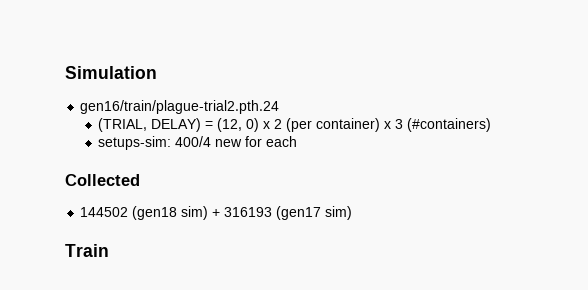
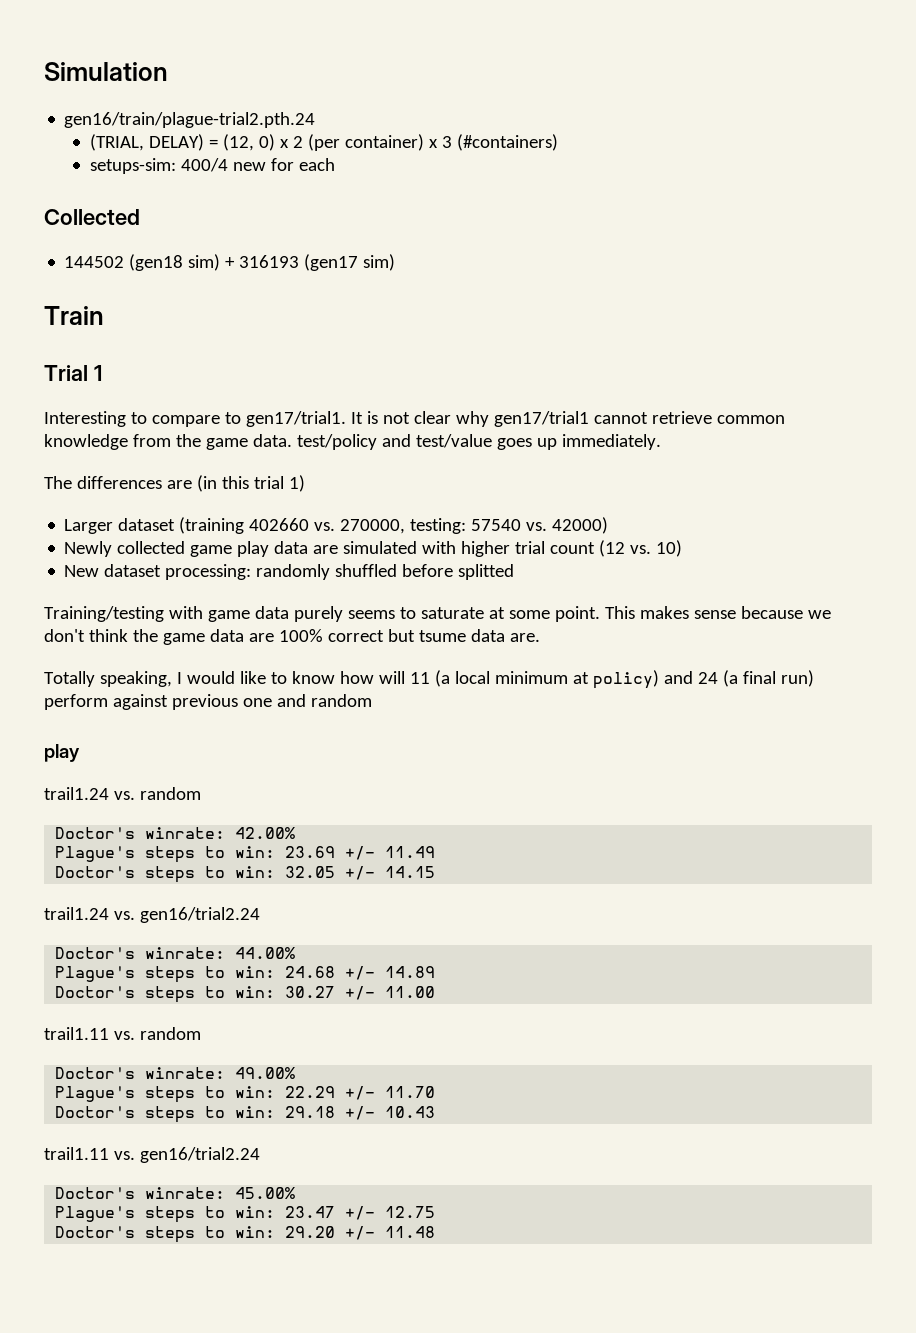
(109, 250) none -> [44,365,102,381] [44,411,785,427] [44,434,661,450] [44,475,305,492] [64,517,609,534] [64,540,683,557] [64,564,515,580] [44,606,831,622] [44,629,540,645] [44,670,814,689] [44,694,372,710] [44,744,80,762] [44,787,201,800] [55,827,296,839] [55,846,436,863] [55,866,436,883] [44,907,260,923] [55,947,296,959] [55,966,436,983] [55,986,436,1003] [44,1027,201,1040] [55,1067,296,1079] [55,1086,436,1103] [55,1106,436,1123] [44,1147,260,1163] [55,1187,296,1199] [55,1206,436,1223] [55,1226,436,1243] // Trial 1 // Interesting to compare to gen17/trial1. It is not clear why gen17/trial1 cannot retrieve common knowledge from the game data. test/policy and test/value goes up immediately. // The differences are (in this trial 1) // Larger dataset (training 402660 vs. 270000, testing: 57540 vs. 42000) // Newly collected game play data are simulated with higher trial count (12 vs. 10) // New dataset processing: randomly shuffled before splitted // Training/testing with game data purely seems to saturate at some point. This makes sense because we don't think the game data are 100% correct but tsume data are. // Totally speaking, I would like to know how will 11 (a local minimum at policy) and 24 (a final run) perform against previous one and random // play // trail1.24 vs. random // Doctor's winrate: 42.00% // Plague's steps to win: 23.69 +/- 11.49 // Doctor's steps to win: 32.05 +/- 14.15 // trail1.24 vs. gen16/trial2.24 // Doctor's winrate: 44.00% // Plague's steps to win: 24.68 +/- 14.89 // Doctor's steps to win: 30.27 +/- 11.00 // trail1.11 vs. random // Doctor's winrate: 49.00% // Plague's steps to win: 22.29 +/- 11.70 // Doctor's steps to win: 29.18 +/- 10.43 // trail1.11 vs. gen16/trial2.24 // Doctor's winrate: 45.00% // Plague's steps to win: 23.47 +/- 12.75 // Doctor's steps to win: 29.20 +/- 11.48

